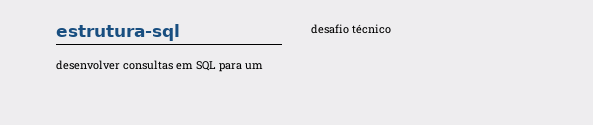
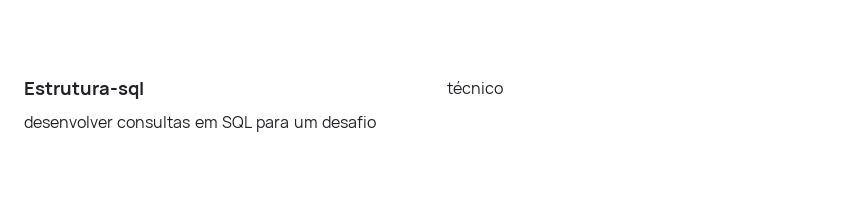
[56,24,180,41] estrutura-sql -> [24,82,144,99] Estrutura-sql

